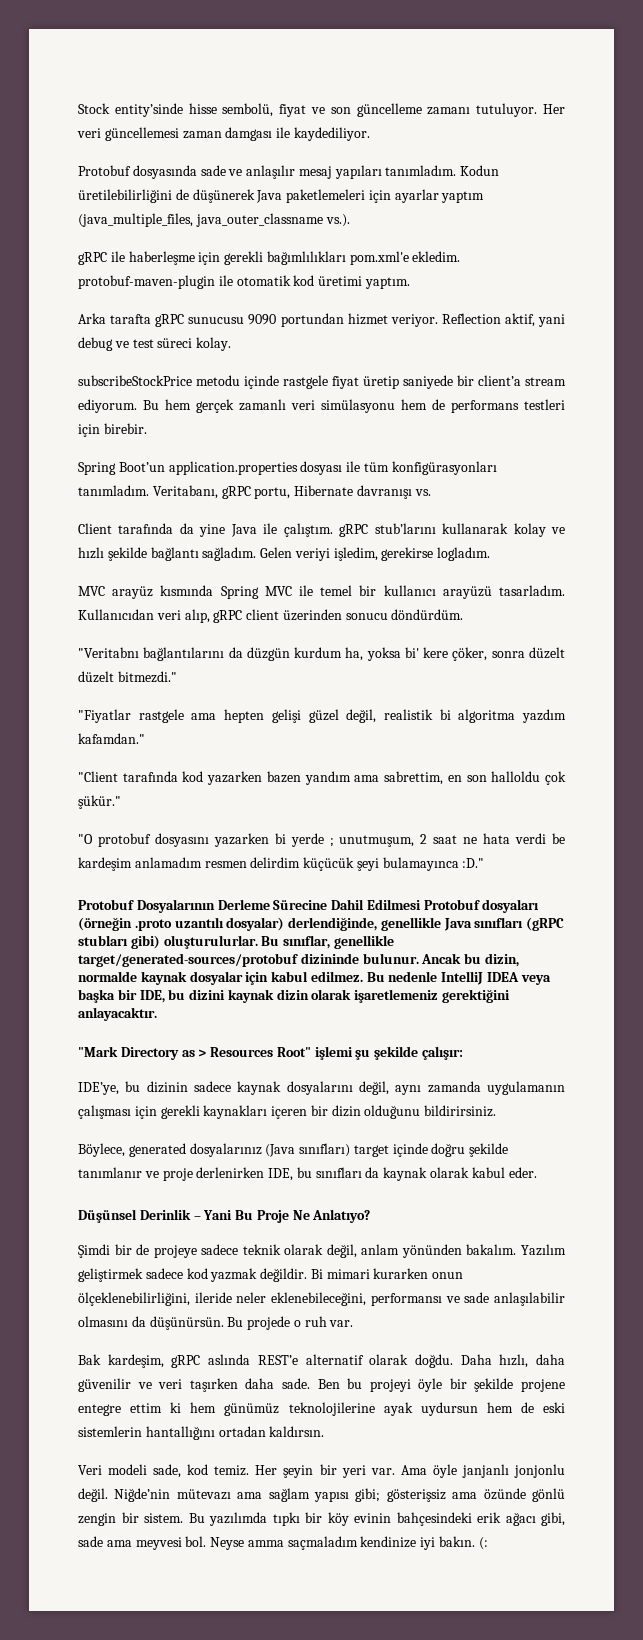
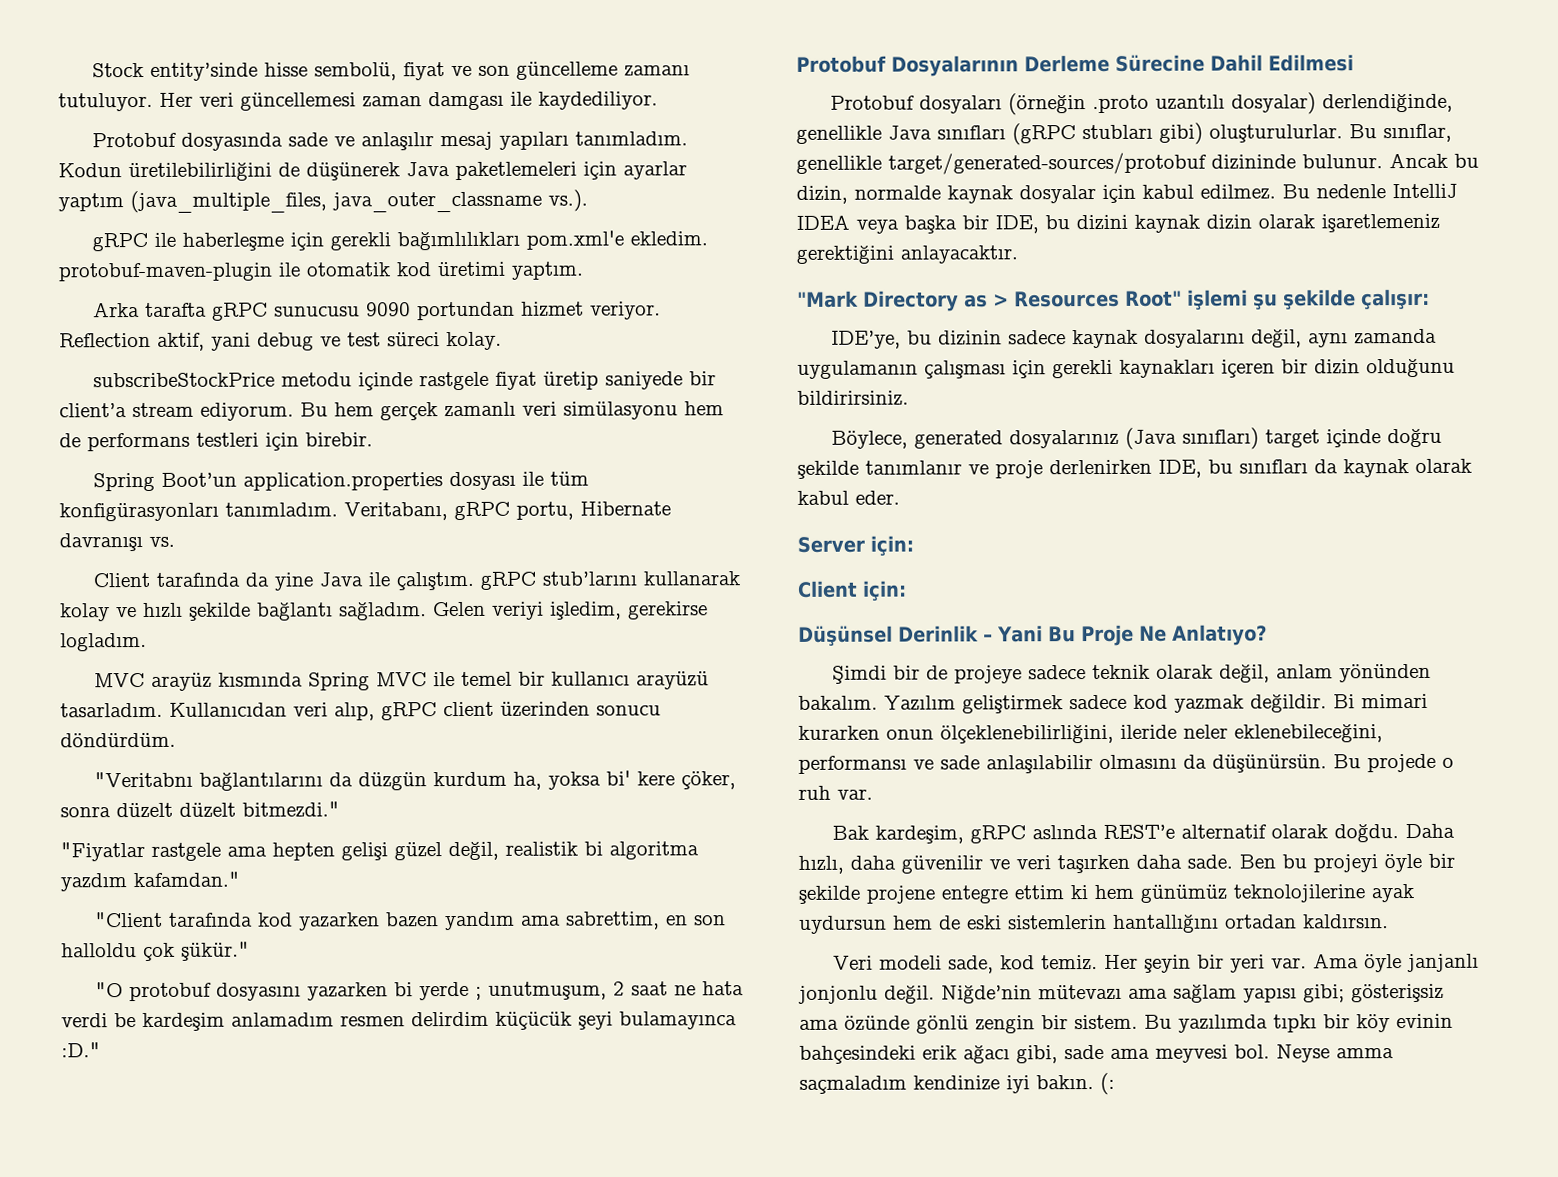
(421, 904) none -> (1354, 63) //
(537, 1172) none -> [797,535,914,556] [797,580,907,601] // Server için: // Client için:

